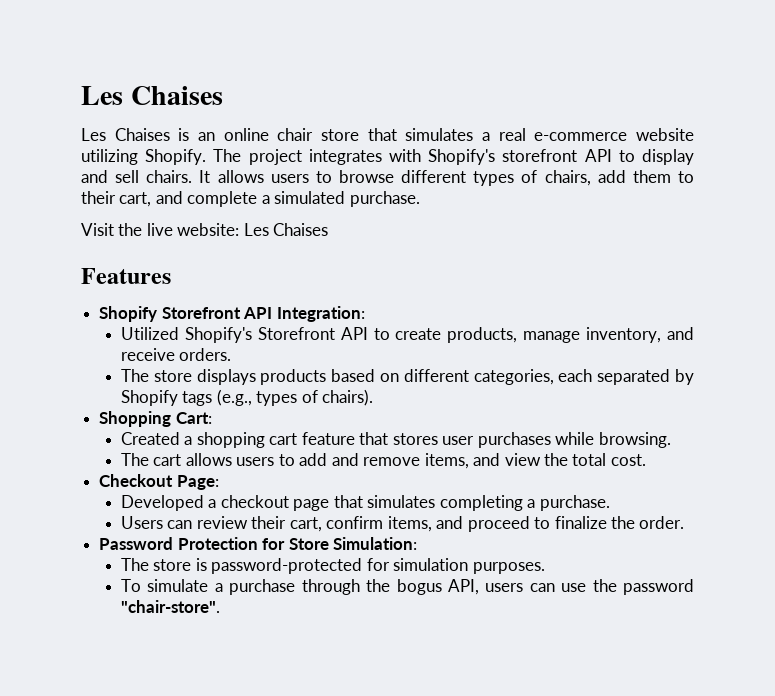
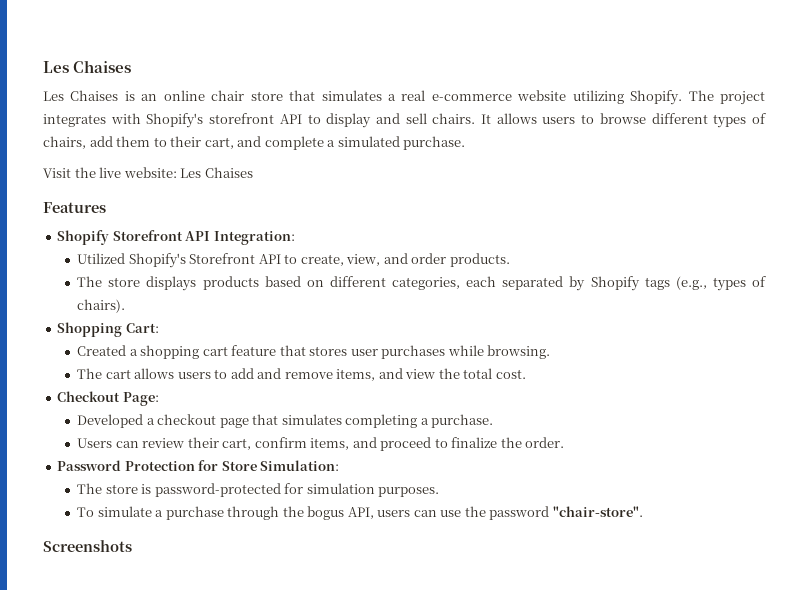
[395,327,694,343] [121,348,232,361] create products, manage inventory, and receive orders. -> [300,253,510,267] create, view, and order products.
(221, 606) none -> [43,540,132,552] // Screenshots

